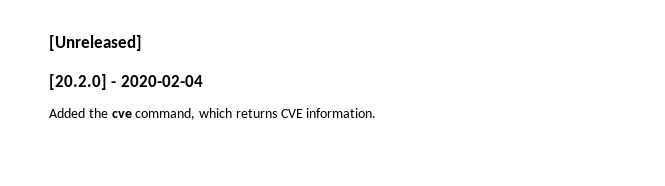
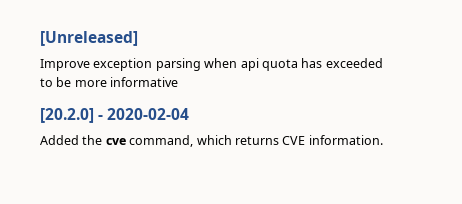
(142, 43) none -> [40,58,383,71] [40,77,179,87] // Improve exception parsing when api quota has exceeded to be more informative

